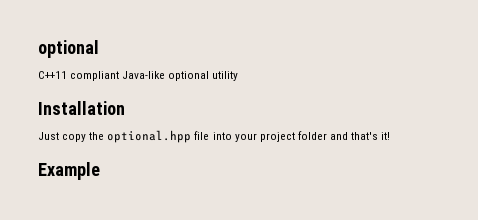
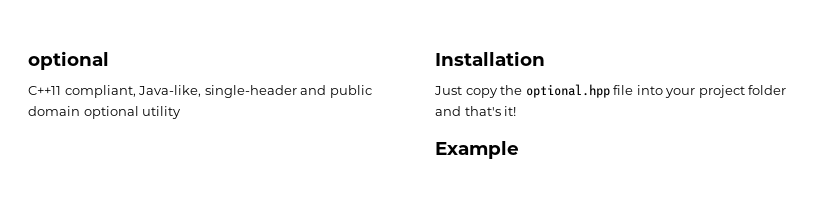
[70,71,166,81] compliant Java-like -> [64,85,372,98] [28,106,80,116] compliant, Java-like, single-header and public domain

